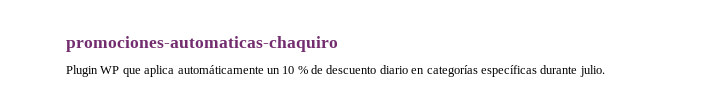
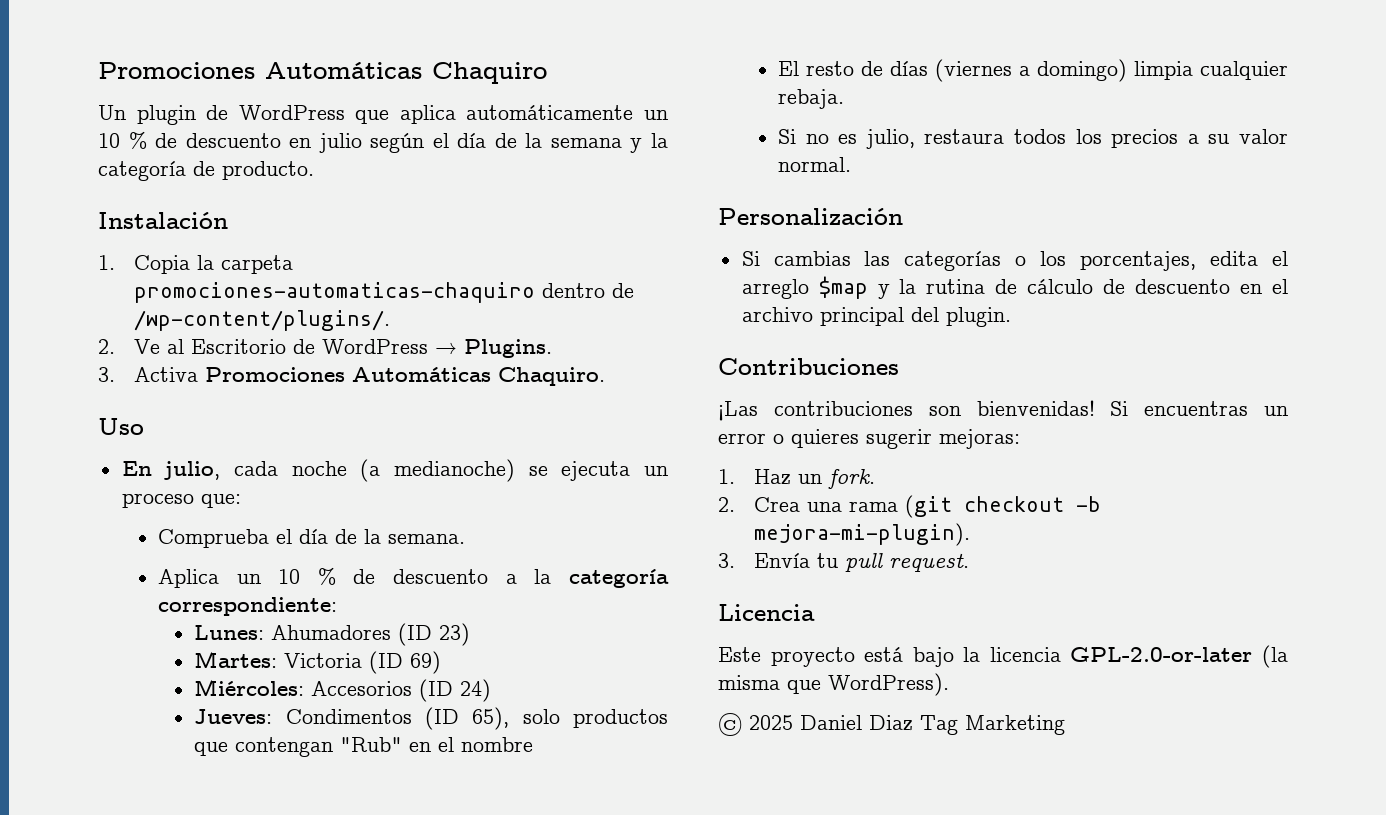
[66,36,338,52] [66,65,120,77] promociones-automaticas-chaquiro // Plugin WP -> [98,62,547,84] [98,105,345,125] Promociones Automáticas Chaquiro // Un plugin de WordPress
[379,65,605,77] diario en categorías específicas durante julio. -> [289,133,669,153] [98,161,314,181] [98,212,228,229] [98,255,294,274] [134,282,635,303] [134,310,391,331] [98,339,553,358] [98,367,606,386] [98,418,144,435] [121,459,668,482] [121,493,241,508] [157,529,465,548] [157,567,669,588] [157,597,337,616] [194,623,471,646] [194,651,442,674] [194,679,492,702] [194,707,668,730] [194,737,534,757] [777,59,1288,82] [777,89,844,109] [777,129,1288,149] [777,157,851,172] [718,208,903,225] [741,251,1288,271] [741,276,1288,299] [741,307,1011,327] [718,358,899,375] [718,400,1288,421] [718,429,1020,449] [718,469,876,489] [718,495,1102,518] [754,523,971,546] [718,553,970,572] [718,604,815,621] [718,645,1288,668] [718,673,949,696] [718,713,1065,736] en julio según el día de la semana y la categoría de producto. // Instalación // 1. Copia la carpeta promociones-automaticas-chaquiro dentro de /wp-content/plugins/. // 2. Ve al Escritorio de WordPress → Plugins. // 3. Activa Promociones Automáticas Chaquiro. // Uso // En julio, cada noche (a medianoche) se ejecuta un proceso que: // Comprueba el día de la semana. // Aplica un 10 % de descuento a la categoría correspondiente: // Lunes: Ahumadores (ID 23) // Martes: Victoria (ID 69) // Miércoles: Accesorios (ID 24) // Jueves: Condimentos (ID 65), solo productos que contengan "Rub" en el nombre // El resto de días (viernes a domingo) limpia cualquier rebaja. // Si no es julio, restaura todos los precios a su valor normal. // Personalización // Si cambias las categorías o los porcentajes, edita el arreglo $map y la rutina de cálculo de descuento en el archivo principal del plugin. // Contribuciones // ¡Las contribuciones son bienvenidas! Si encuentras un error o quieres sugerir mejoras: // 1. Haz un fork. // 2. Crea una rama (git checkout -b mejora-mi-plugin). // 3. Envía tu pull request. // Licencia // Este proyecto está bajo la licencia GPL-2.0-or-later (la misma que WordPress). // © 2025 Daniel Diaz Tag Marketing

